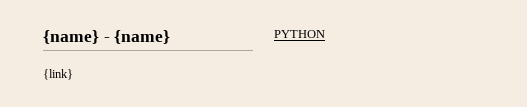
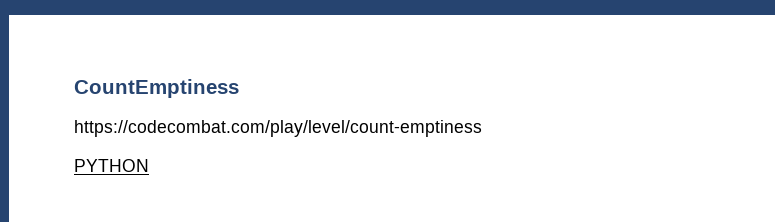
[43,30,171,44] [43,69,73,80] {name} - {name} // {link} -> [74,79,239,98] [74,120,482,137] CountEmptiness // https://codecombat.com/play/level/count-emptiness

